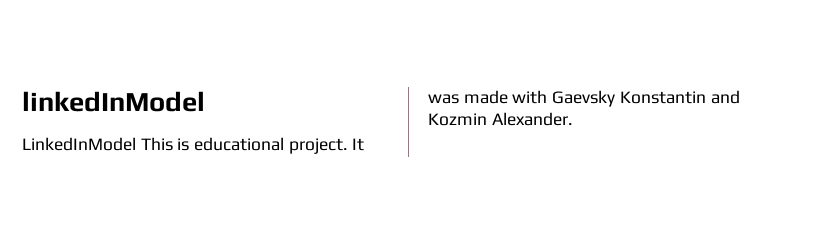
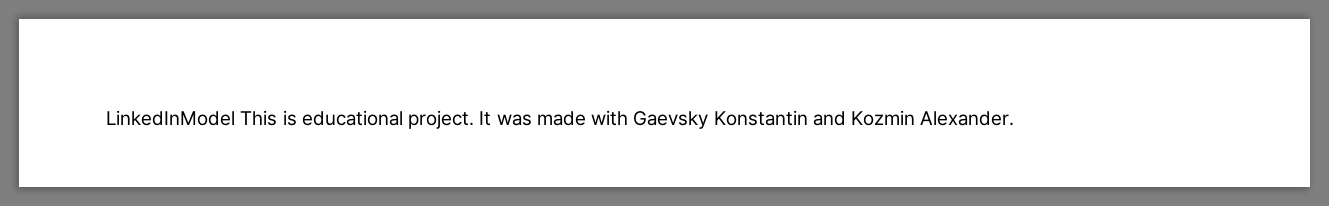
[22,91,205,112] linkedInModel // -> (106, 118) none

